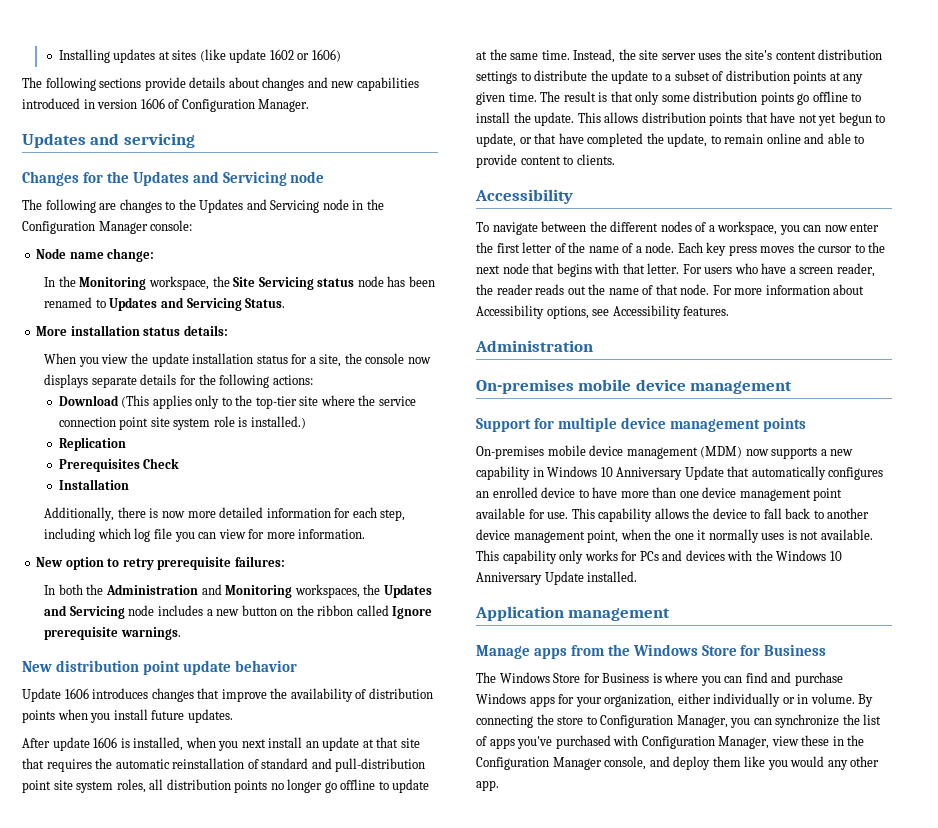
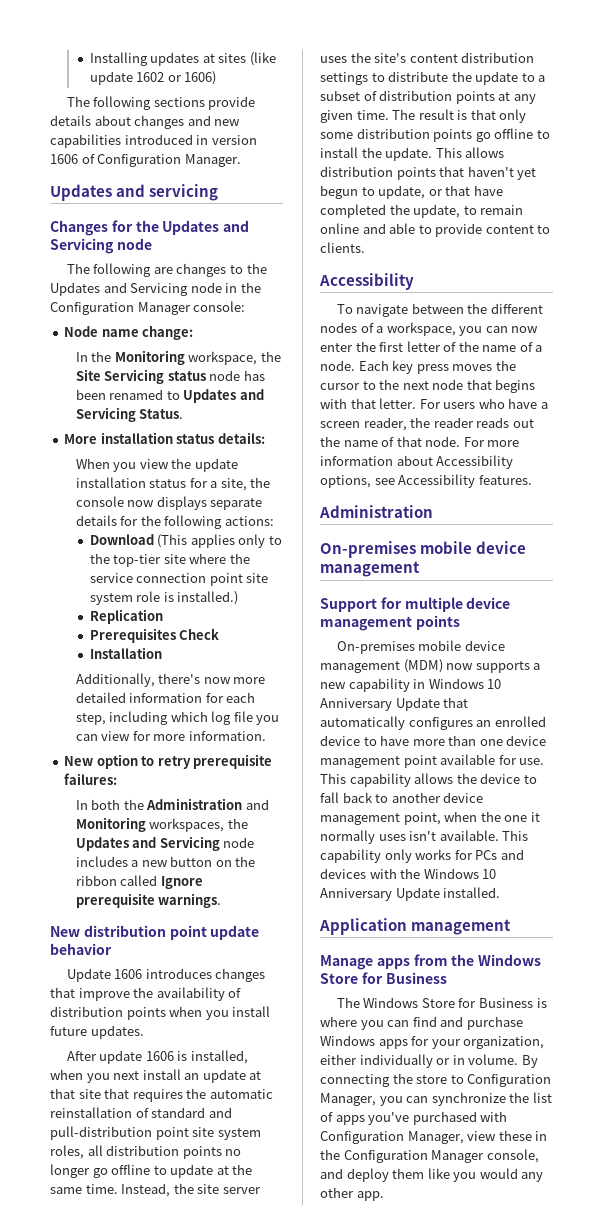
[117,507,159,518] there is -> [158,673,201,684] there's
[770,112,817,123] have not -> [467,166,514,177] haven't
[787,530,819,540] is not -> [409,831,437,841] isn't

